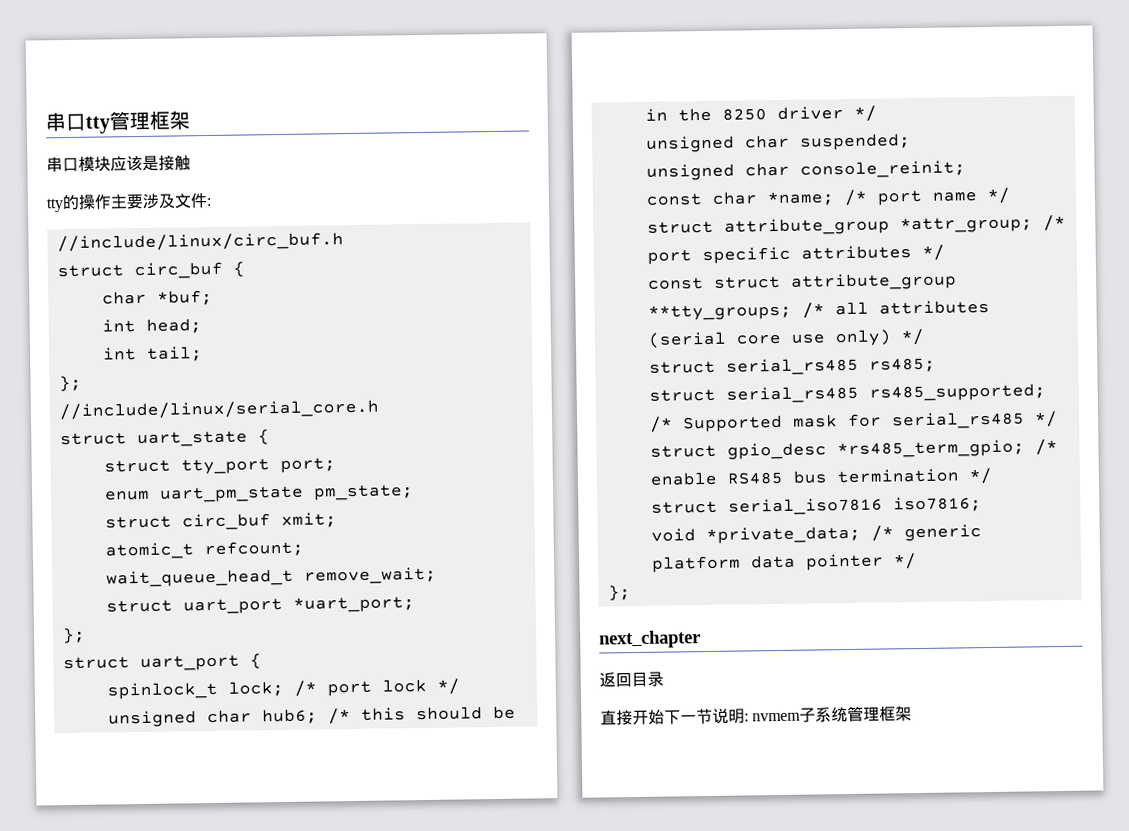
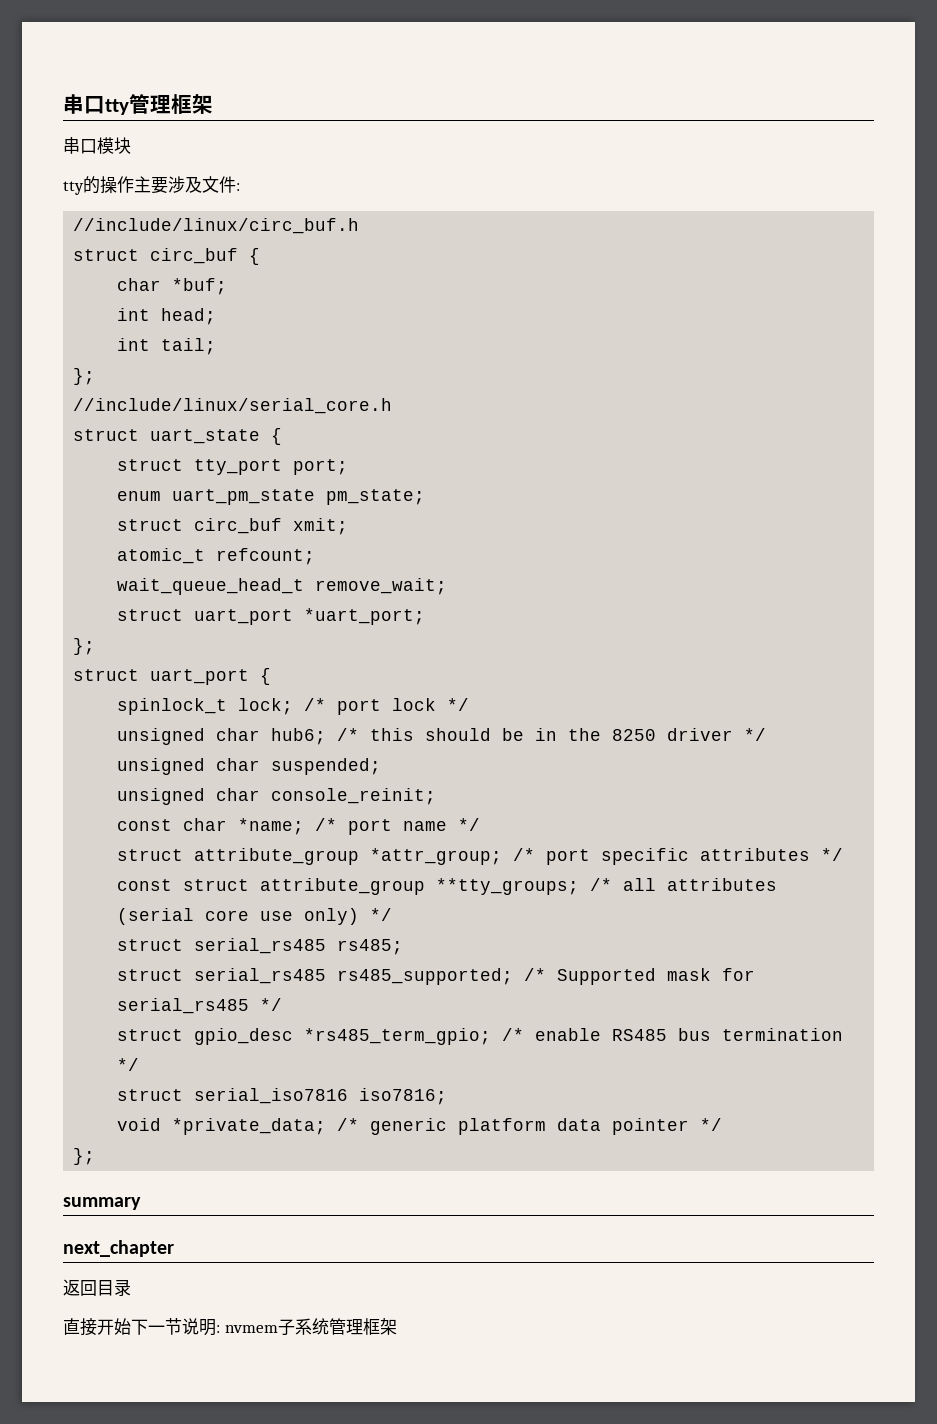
[110,155,191,172] 应该是接触 -> (131, 145) none
(631, 593) none -> [63,1197,141,1210] // summary

